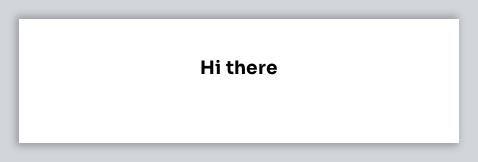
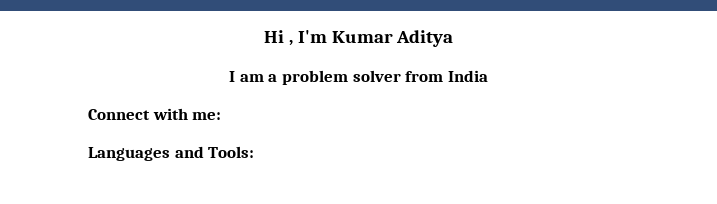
[225,60,278,75] there -> [288,30,454,47] [229,70,488,85] [88,108,222,120] [88,146,255,161] , I'm Kumar Aditya // I am a problem solver from India // Connect with me: // Languages and Tools:

